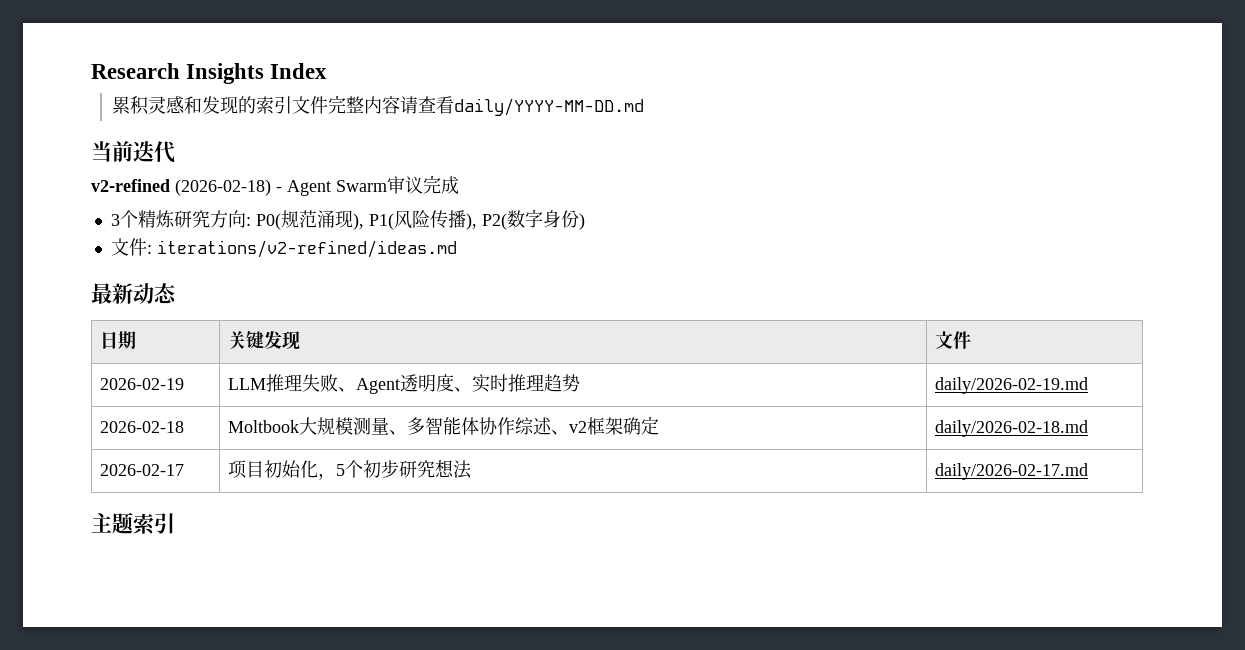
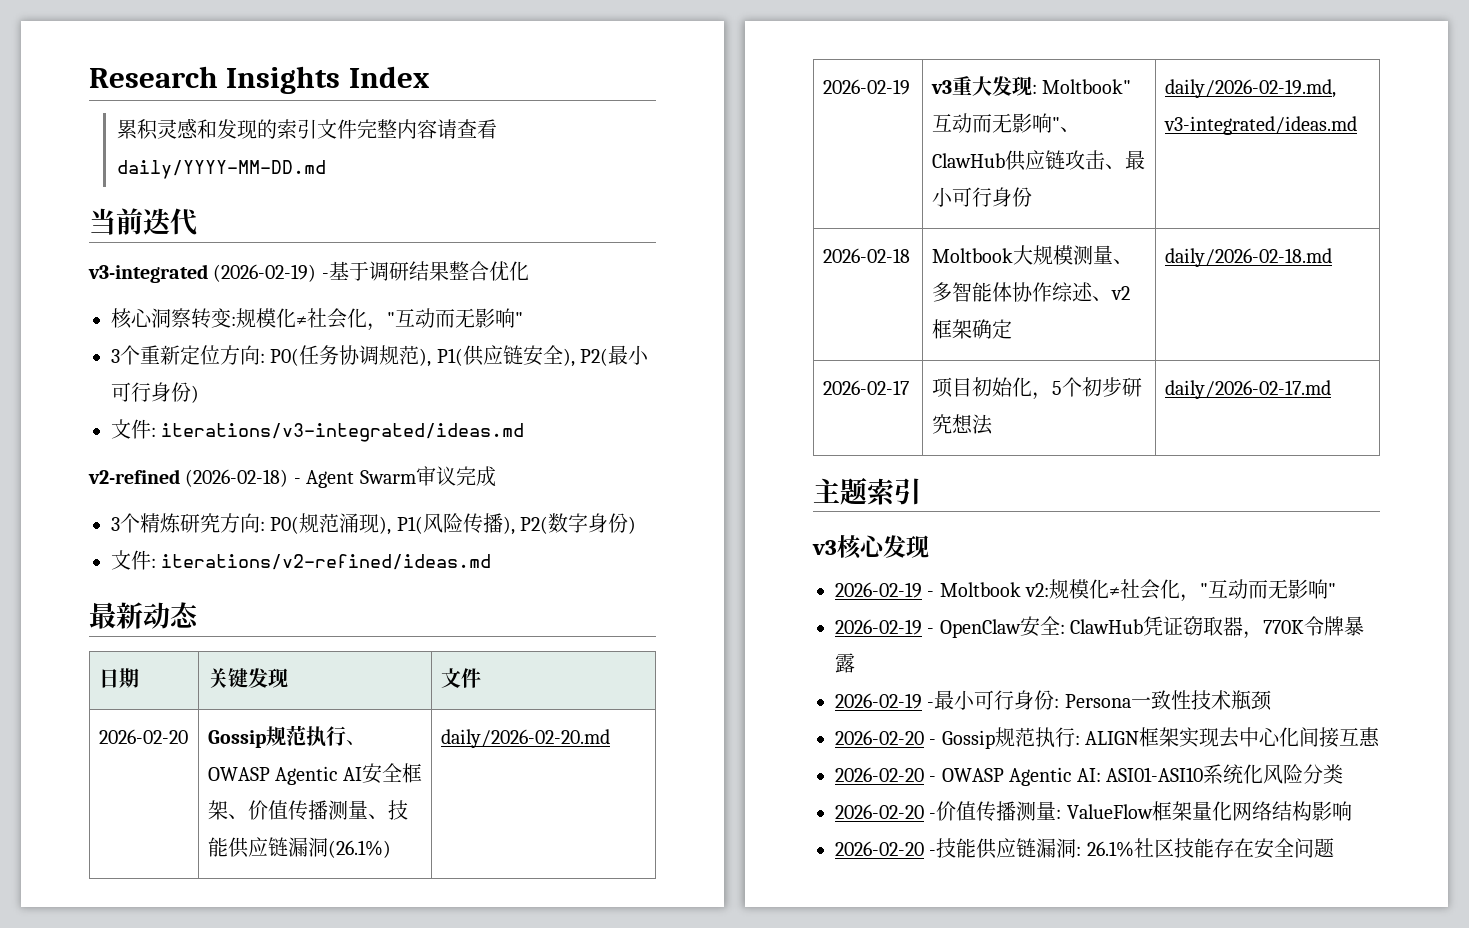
(175, 152) none -> [88,261,529,283] [111,308,523,331] [111,345,650,367] [111,382,199,403] [111,419,525,442] // v3-integrated (2026-02-19) -基于调研结果整合优化 // 核心洞察转变:规模化≠社会化，"互动而无影响" // 3个重新定位方向: P0(任务协调规范), P1(供应链安全), P2(最小可行身份) // 文件: iterations/v3-integrated/ideas.md
[99,378,184,390] [227,374,580,394] [934,377,1088,394] 2026-02-19 | LLM推理失败、Agent透明度、实时推理趋势 | daily/2026-02-19.md -> [98,729,188,744] [207,725,366,748] [207,763,422,785] [207,800,408,820] [207,837,391,858] [440,729,610,748] [822,79,910,95] [930,76,1132,96] [931,113,1080,133] [931,150,1145,171] [931,187,1032,207] [1164,79,1336,98] [1163,116,1357,135] 2026-02-20 | Gossip规范执行、OWASP Agentic AI安全框架、价值传播测量、技能供应链漏洞(26.1%) | daily/2026-02-20.md // 2026-02-19 | v3重大发现: Moltbook"互动而无影响"、ClawHub供应链攻击、最小可行身份 | daily/2026-02-19.md, v3-integrated/ideas.md
(175, 523) none -> [812,535,929,560] [835,579,1337,602] [835,616,1365,639] [835,653,855,673] [835,690,1272,711] [835,727,1381,749] [835,764,1343,786] [835,801,1352,821] [835,838,1334,859] // v3核心发现 // 2026-02-19 - Moltbook v2:规模化≠社会化，"互动而无影响" // 2026-02-19 - OpenClaw安全: ClawHub凭证窃取器，770K令牌暴露 // 2026-02-19 -最小可行身份: Persona一致性技术瓶颈 // 2026-02-20 - Gossip规范执行: ALIGN框架实现去中心化间接互惠 // 2026-02-20 - OWASP Agentic AI: ASI01-ASI10系统化风险分类 // 2026-02-20 -价值传播测量: ValueFlow框架量化网络结构影响 // 2026-02-20 -技能供应链漏洞: 26.1%社区技能存在安全问题

